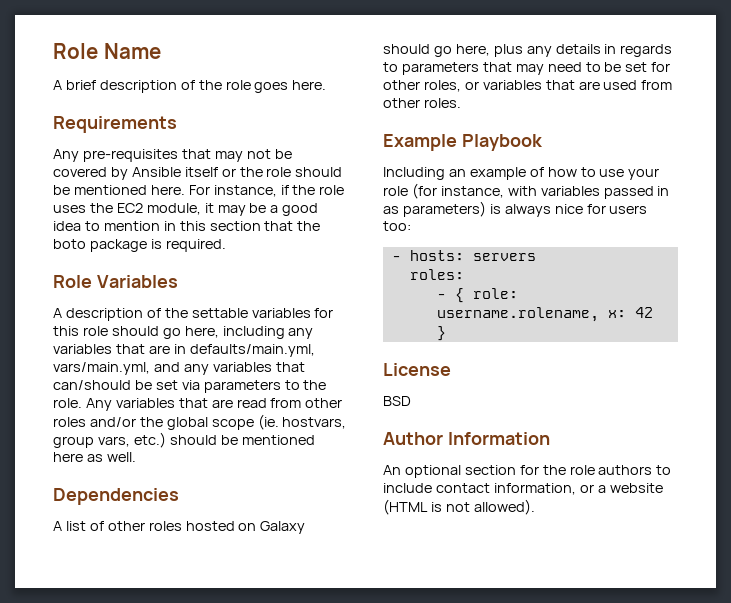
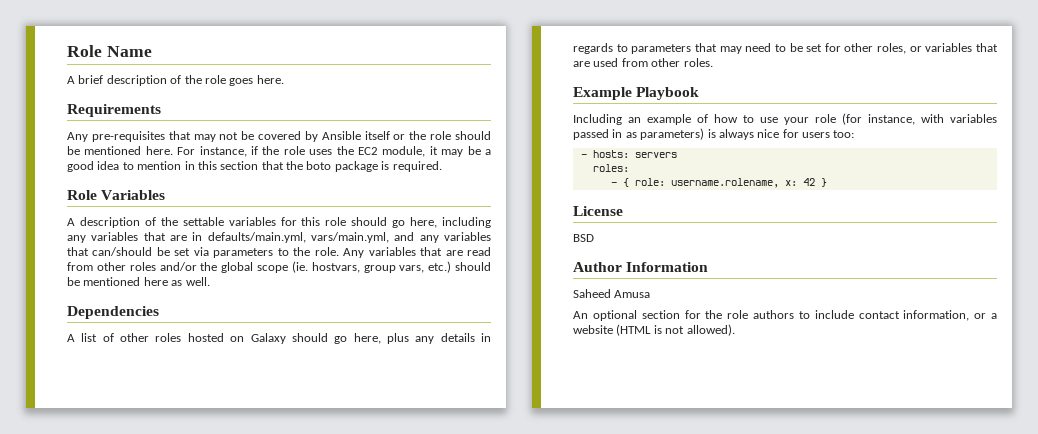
(550, 438) none -> [573,289,651,298] // Saheed Amusa

